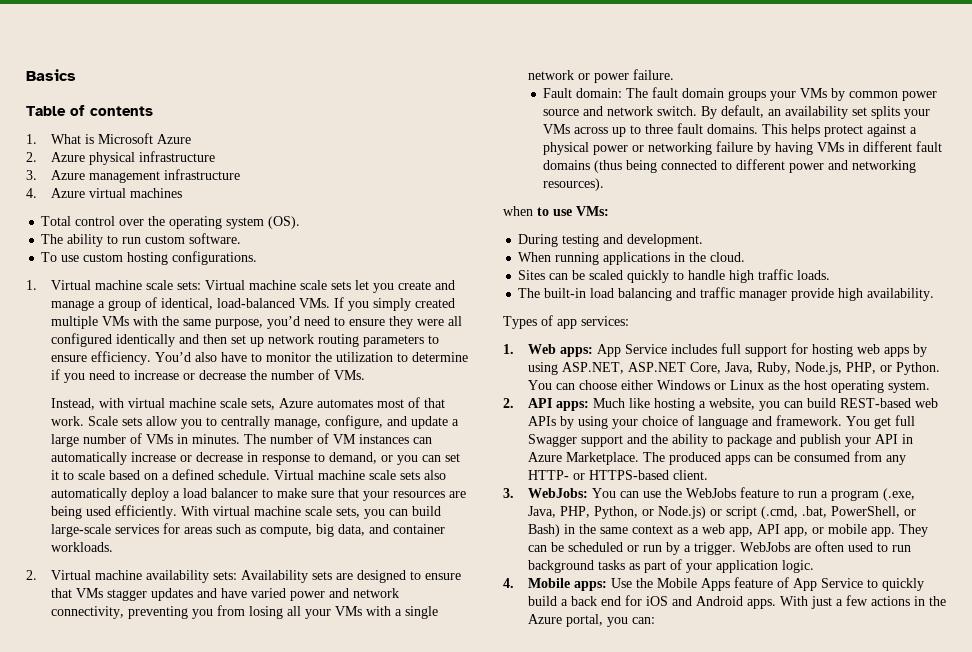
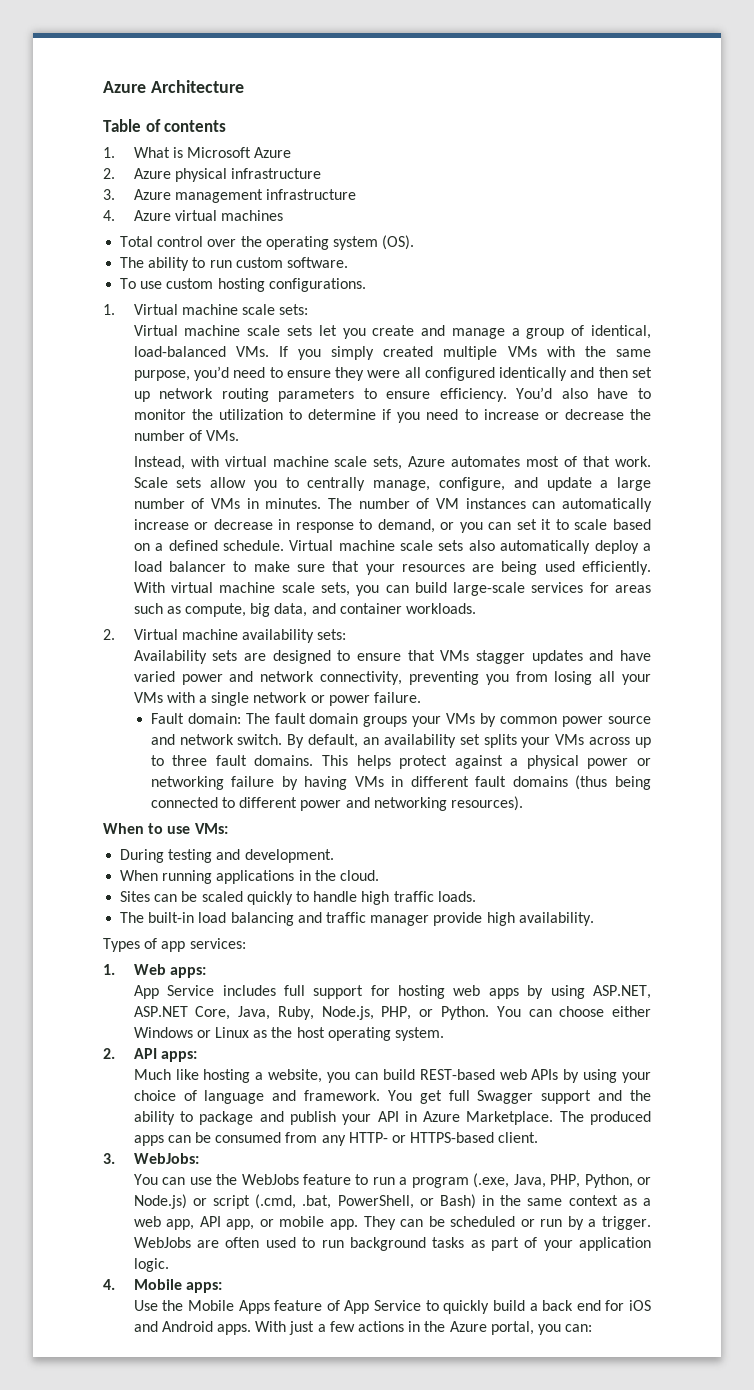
[26,69,76,81] Basics -> [103,80,244,93] Azure Architecture
(201, 285) none -> (309, 309) //
(237, 575) none -> (347, 634) //
[503,206,533,216] when -> [103,823,144,834] When
(593, 352) none -> (206, 972) //
(589, 406) none -> (197, 1056) //
(588, 493) none -> (199, 1158) //
(607, 586) none -> (222, 1287) //

